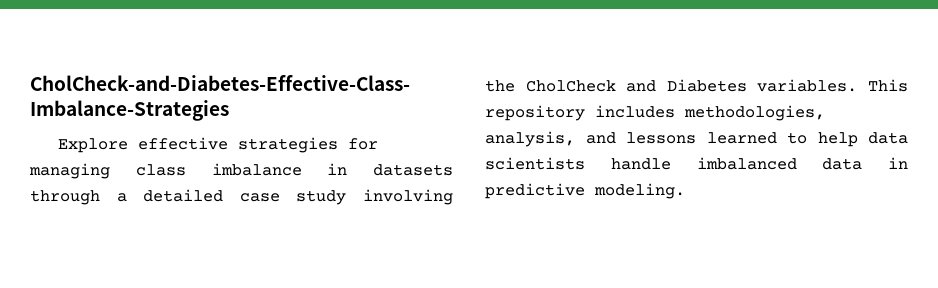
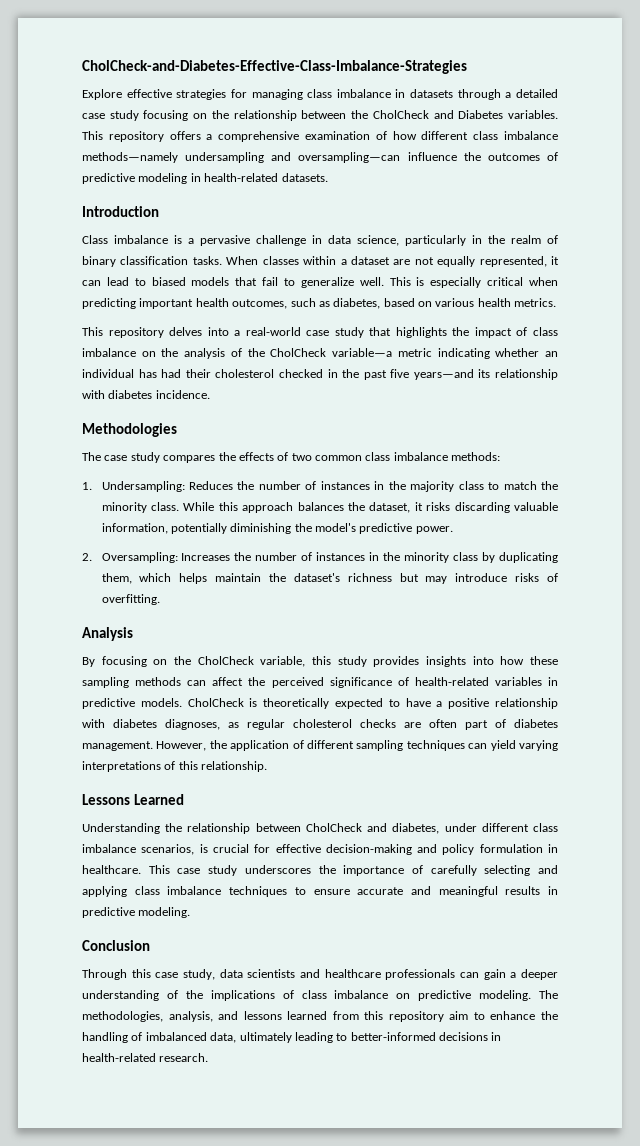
[363,189,453,205] involving -> [143,110,347,121] focusing on the relationship between
[595,105,675,118] includes -> [169,131,558,142] [82,152,559,163] [82,173,328,184] [82,206,159,217] [82,235,558,246] [82,256,559,267] [82,277,558,288] [82,298,557,309] [82,327,559,338] [82,348,558,359] [82,369,558,380] [82,390,210,399] [82,423,177,437] [82,452,501,463] [82,481,558,492] [101,502,558,513] [101,523,453,534] [82,552,559,563] [101,573,558,584] [101,594,160,605] [82,627,133,641] [82,656,558,667] [82,677,558,688] [82,698,558,709] [82,719,558,730] [82,740,558,751] [82,761,268,772] [82,794,184,805] [82,823,558,834] [82,844,559,855] [82,865,558,876] [82,886,558,897] [82,907,191,918] [82,940,150,951] [82,969,558,980] [82,990,558,1001] offers a comprehensive examination of how different class imbalance methods—namely undersampling and oversampling—can influence the outcomes of predictive modeling in health-related datasets. // Introduction // Class imbalance is a pervasive challenge in data science, particularly in the realm of binary classification tasks. When classes within a dataset are not equally represented, it can lead to biased models that fail to generalize well. This is especially critical when predicting important health outcomes, such as diabetes, based on various health metrics. // This repository delves into a real-world case study that highlights the impact of class imbalance on the analysis of the CholCheck variable—a metric indicating whether an individual has had their cholesterol checked in the past five years—and its relationship with diabetes incidence. // Methodologies // The case study compares the effects of two common class imbalance methods: // 1. Undersampling: Reduces the number of instances in the majority class to match the minority class. While this approach balances the dataset, it risks discarding valuable information, potentially diminishing the model's predictive power. // 2. Oversampling: Increases the number of instances in the minority class by duplicating them, which helps maintain the dataset's richness but may introduce risks of overfitting. // Analysis // By focusing on the CholCheck variable, this study provides insights into how these sampling methods can affect the perceived significance of health-related variables in predictive models. CholCheck is theoretically expected to have a positive relationship with diabetes diagnoses, as regular cholesterol checks are often part of diabetes management. However, the application of different sampling techniques can yield varying interpretations of this relationship. // Lessons Learned // Understanding the relationship between CholCheck and diabetes, under different class imbalance scenarios, is crucial for effective decision-making and policy formulation in healthcare. This case study underscores the importance of carefully selecting and applying class imbalance techniques to ensure accurate and meaningful results in predictive modeling. // Conclusion // Through this case study, data scientists and healthcare professionals can gain a deeper understanding of the implications of class imbalance on predictive modeling. The
[787,132,908,147] [485,157,908,170] [485,183,685,199] to help data scientists handle imbalanced data in predictive modeling. -> [332,1011,558,1022] [82,1032,502,1043] [82,1053,209,1062] from this repository aim to enhance the handling of imbalanced data, ultimately leading to better-informed decisions in health-related research.

